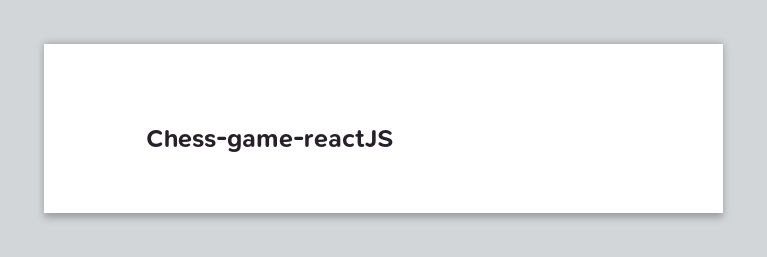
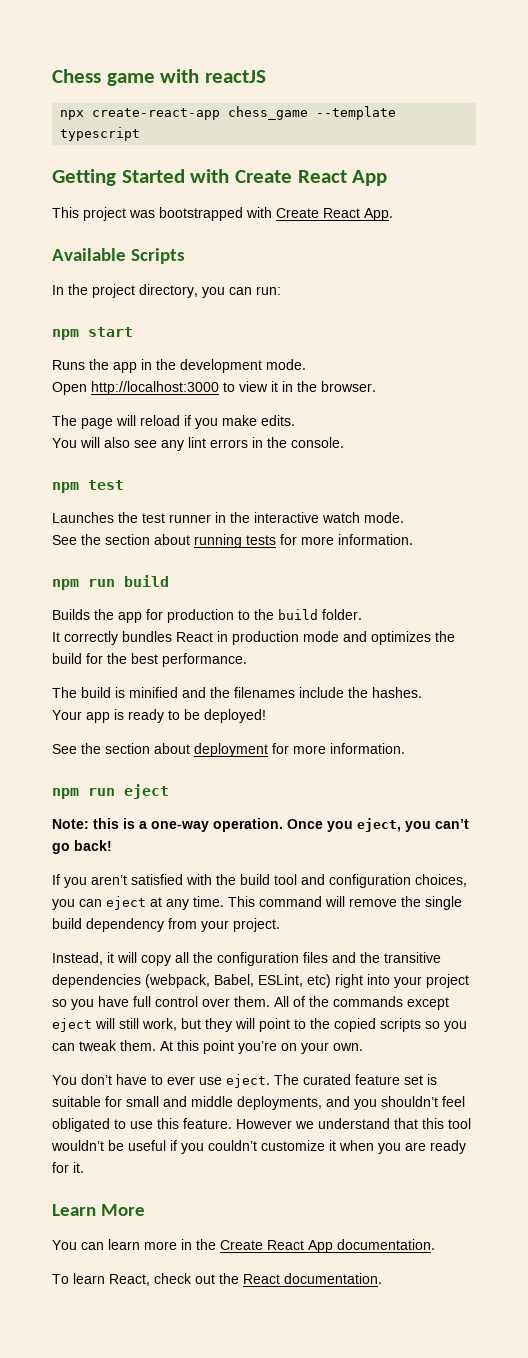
[146,129,393,152] Chess-game-reactJS -> [52,69,267,86] [60,106,397,120] [60,127,141,141] [52,169,388,186] [52,207,393,221] [52,248,185,264] [52,284,281,298] [52,327,133,340] [52,359,306,373] [52,381,376,395] [52,415,295,429] [52,437,344,451] [52,480,124,493] [52,512,404,523] [52,534,413,548] [52,575,169,590] [52,609,362,623] [52,631,455,645] [52,653,247,667] [52,687,422,698] [52,709,266,723] [52,743,405,757] [52,784,169,799] [52,818,469,832] [52,840,112,854] [52,874,467,888] [52,896,462,910] [52,918,280,932] [52,952,441,966] [52,974,469,988] [52,996,449,1010] [52,1018,467,1032] [52,1040,363,1054] [52,1074,437,1088] [52,1096,465,1110] [52,1118,471,1132] [51,1140,466,1154] [52,1162,84,1173] [52,1204,145,1216] [52,1239,435,1253] [52,1273,382,1286] Chess game with reactJS // npx create-react-app chess_game --template typescript // Getting Started with Create React App // This project was bootstrapped with Create React App. // Available Scripts // In the project directory, you can run: // npm start // Runs the app in the development mode. // Open http://localhost:3000 to view it in the browser. // The page will reload if you make edits. // You will also see any lint errors in the console. // npm test // Launches the test runner in the interactive watch mode. // See the section about running tests for more information. // npm run build // Builds the app for production to the build folder. // It correctly bundles React in production mode and optimizes the build for the best performance. // The build is minified and the filenames include the hashes. // Your app is ready to be deployed! // See the section about deployment for more information. // npm run eject // Note: this is a one-way operation. Once you eject, you can’t go back! // If you aren’t satisfied with the build tool and configuration choices, you can eject at any time. This command will remove the single build dependency from your project. // Instead, it will copy all the configuration files and the transitive dependencies (webpack, Babel, ESLint, etc) right into your project so you have full control over them. All of the commands except eject will still work, but they will point to the copied scripts so you can tweak them. At this point you’re on your own. // You don’t have to ever use eject. The curated feature set is suitable for small and middle deployments, and you shouldn’t feel obligated to use this feature. However we understand that this tool wouldn’t be useful if you couldn’t customize it when you are ready for it. // Learn More // You can learn more in the Create React App documentation. // To learn React, check out the React documentation.

